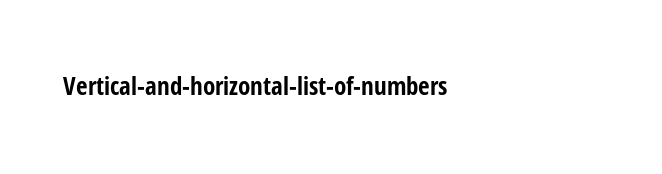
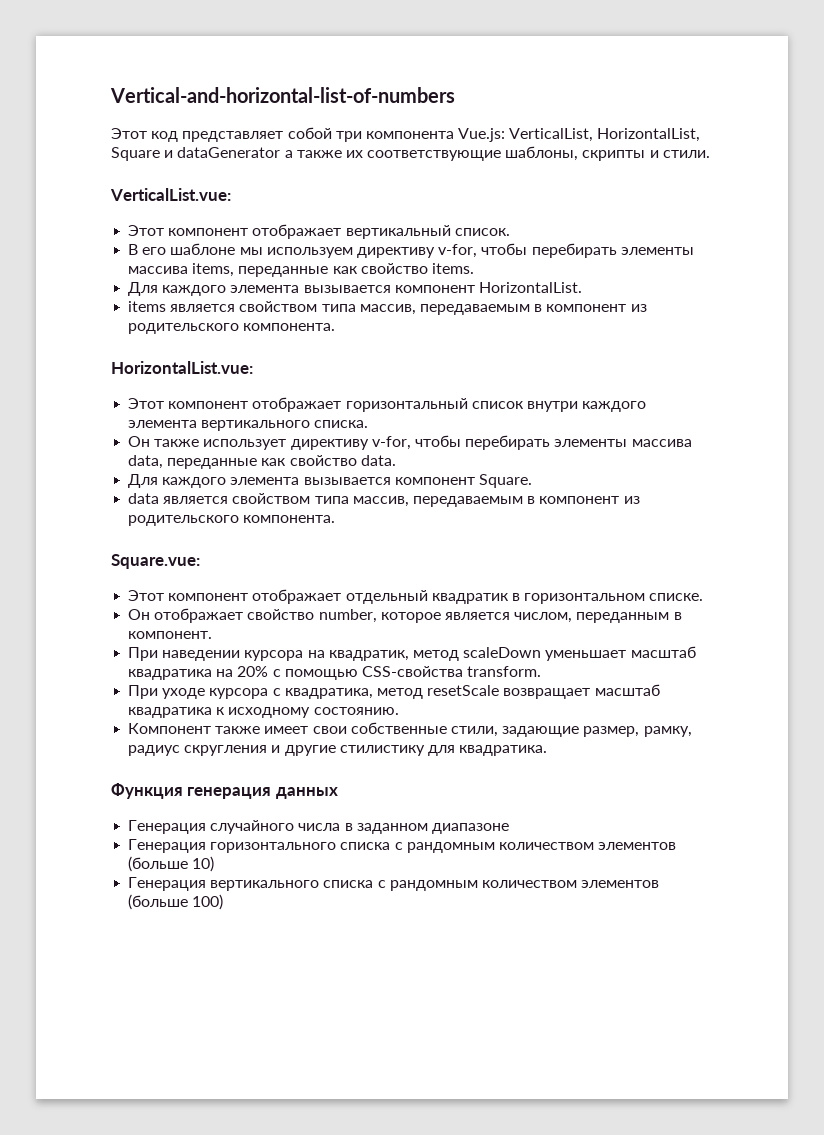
(447, 85) none -> [111,127,701,142] [111,146,710,161] [110,188,231,201] [128,224,510,239] [128,243,694,258] [128,263,474,277] [128,282,582,296] [128,301,647,315] [128,323,336,334] [111,361,253,374] [128,397,647,412] [128,420,369,431] [128,435,692,450] [128,455,396,469] [128,474,532,488] [128,493,640,507] [128,515,336,526] [111,554,200,569] [128,589,704,604] [128,608,682,623] [128,631,213,639] [128,646,696,661] [128,666,542,680] [128,684,660,699] [128,707,399,718] [128,722,692,737] [128,745,548,756] [111,783,338,799] [128,820,509,834] [128,839,677,853] [128,856,215,872] [128,877,660,891] [128,894,224,910] // Этот код представляет собой три компонента Vue.js: VerticalList, HorizontalList, Square и dataGenerator а также их соответствующие шаблоны, скрипты и стили. // VerticalList.vue: // Этот компонент отображает вертикальный список. // В его шаблоне мы используем директиву v-for, чтобы перебирать элементы массива items, переданные как свойство items. // Для каждого элемента вызывается компонент HorizontalList. // items является свойством типа массив, передаваемым в компонент из родительского компонента. // HorizontalList.vue: // Этот компонент отображает горизонтальный список внутри каждого элемента вертикального списка. // Он также использует директиву v-for, чтобы перебирать элементы массива data, переданные как свойство data. // Для каждого элемента вызывается компонент Square. // data является свойством типа массив, передаваемым в компонент из родительского компонента. // Square.vue: // Этот компонент отображает отдельный квадратик в горизонтальном списке. // Он отображает свойство number, которое является числом, переданным в компонент. // При наведении курсора на квадратик, метод scaleDown уменьшает масштаб квадратика на 20% с помощью CSS-свойства transform. // При уходе курсора с квадратика, метод resetScale возвращает масштаб квадратика к исходному состоянию. // Компонент также имеет свои собственные стили, задающие размер, рамку, радиус скругления и другие стилистику для квадратика. // Функция генерация данных // Генерация случайного числа в заданном диапазоне // Генерация горизонтального списка с рандомным количеством элементов (больше 10) // Генерация вертикального списка с рандомным количеством элементов (больше 100)

